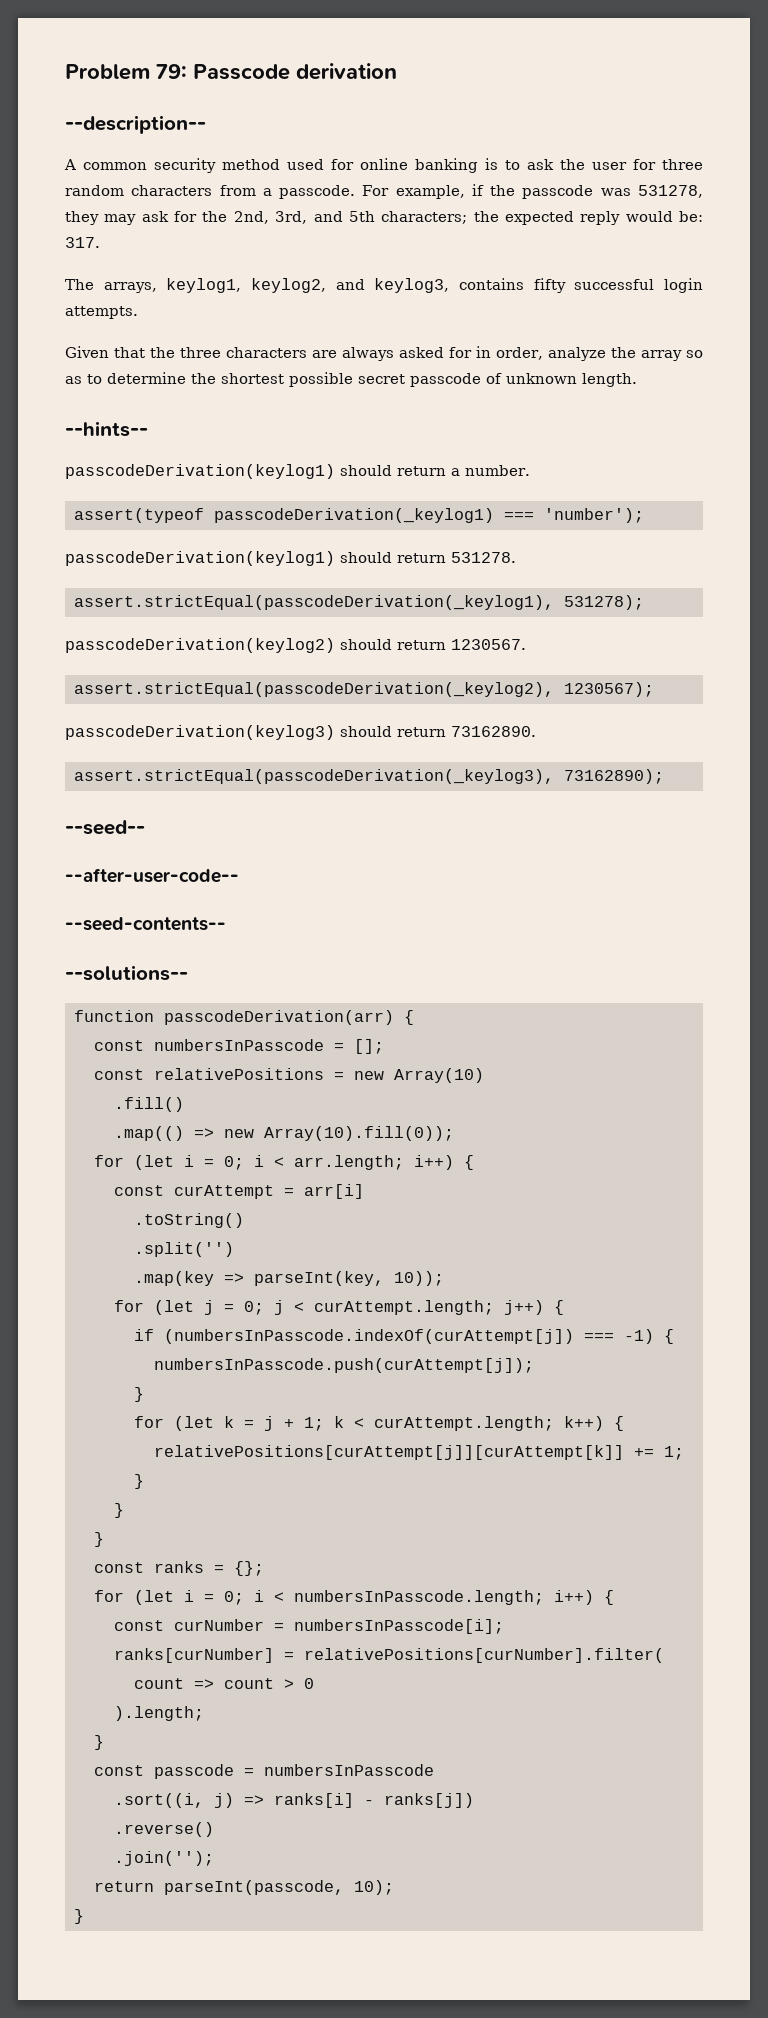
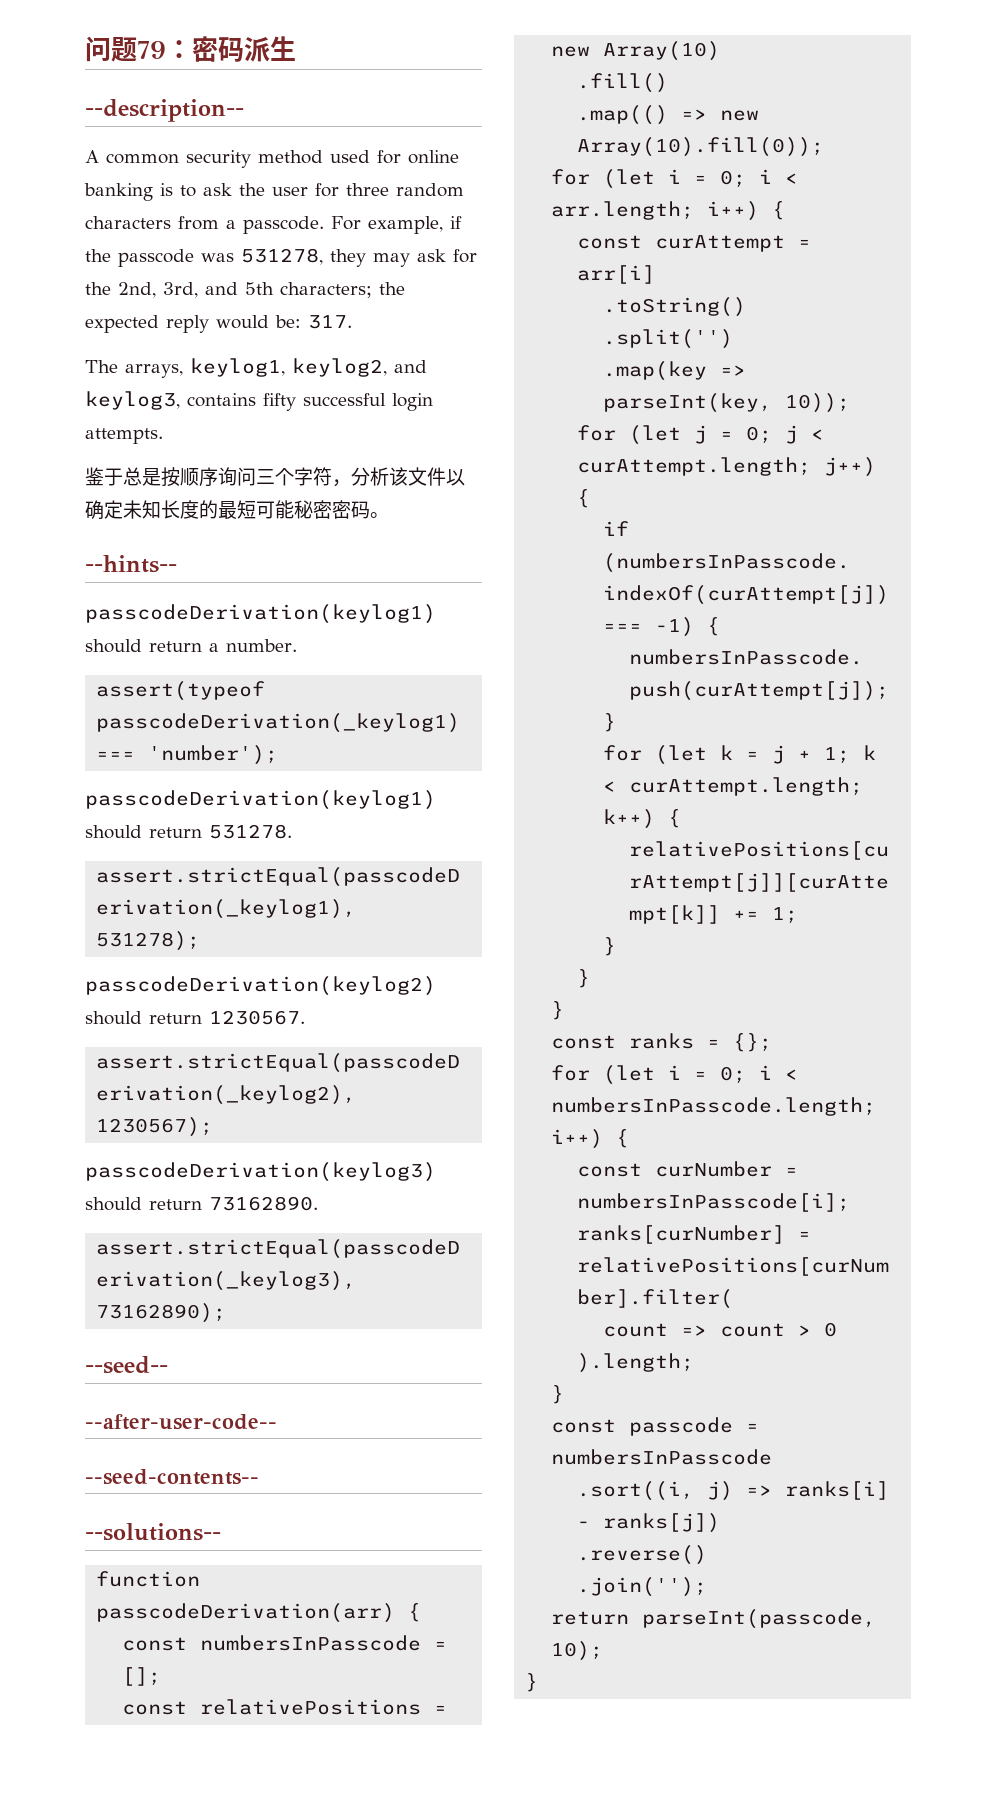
[65,63,397,80] Problem 79: Passcode derivation -> [85,36,296,62] 问题79：密码派生
[65,346,703,361] [65,372,637,387] Given that the three characters are always asked for in order, analyze the array so as to determine the shortest possible secret passcode of unknown length. -> [85,467,465,487] [85,500,389,520] 鉴于总是按顺序询问三个字符，分析该文件以确定未知长度的最短可能秘密密码。

